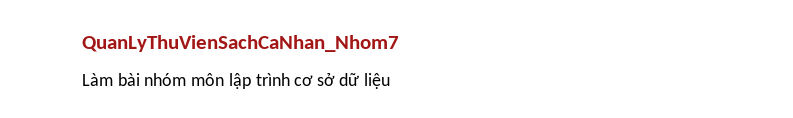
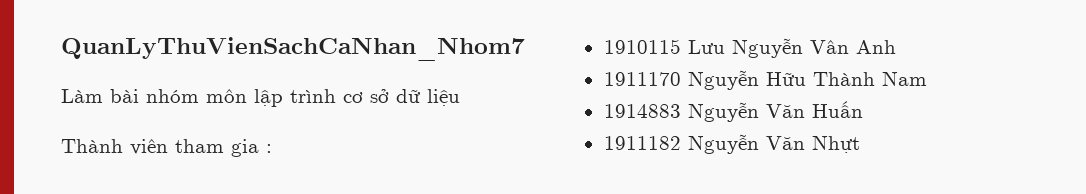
(390, 81) none -> [61,139,272,157] [603,38,896,58] [603,70,927,90] [603,101,863,122] [603,134,860,154] // Thành viên tham gia : // 1910115 Lưu Nguyễn Vân Anh // 1911170 Nguyễn Hữu Thành Nam // 1914883 Nguyễn Văn Huấn // 1911182 Nguyễn Văn Nhựt

